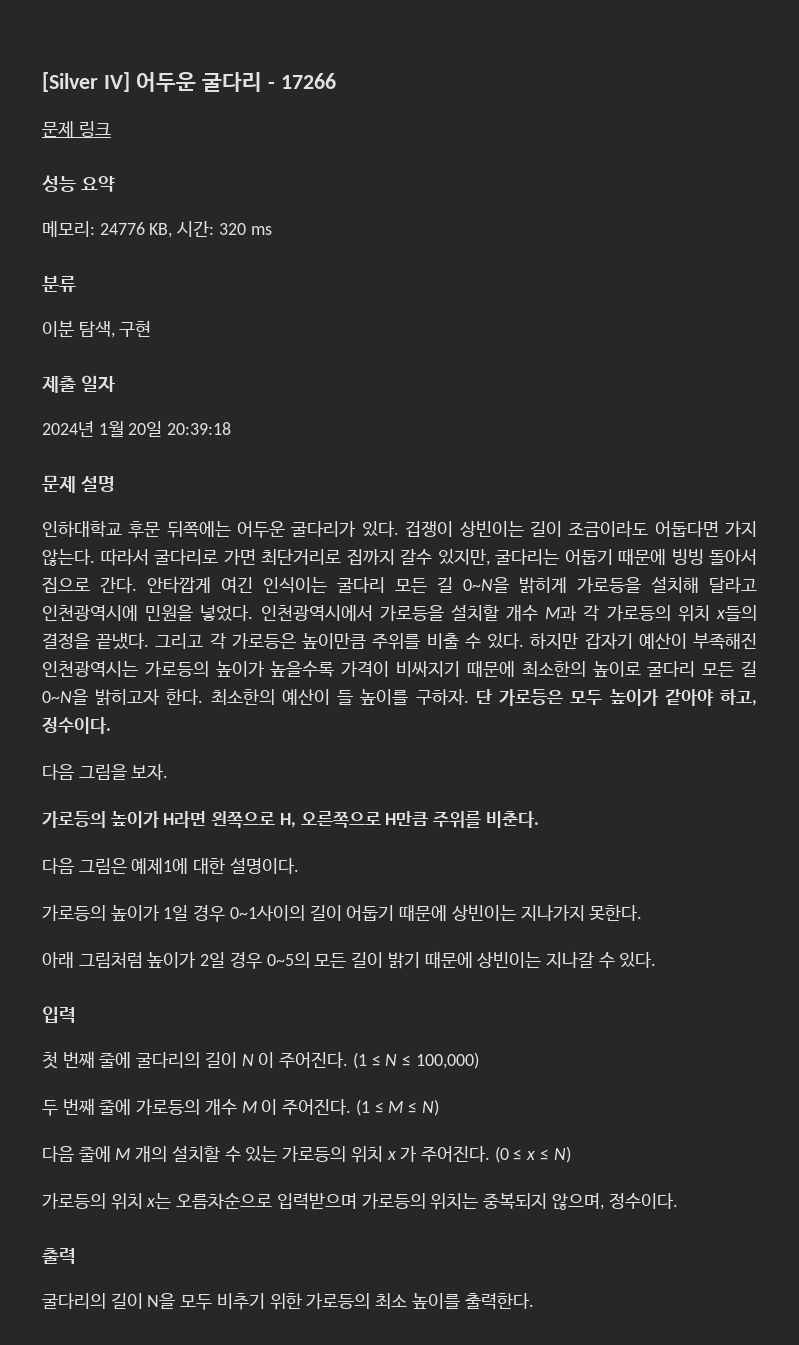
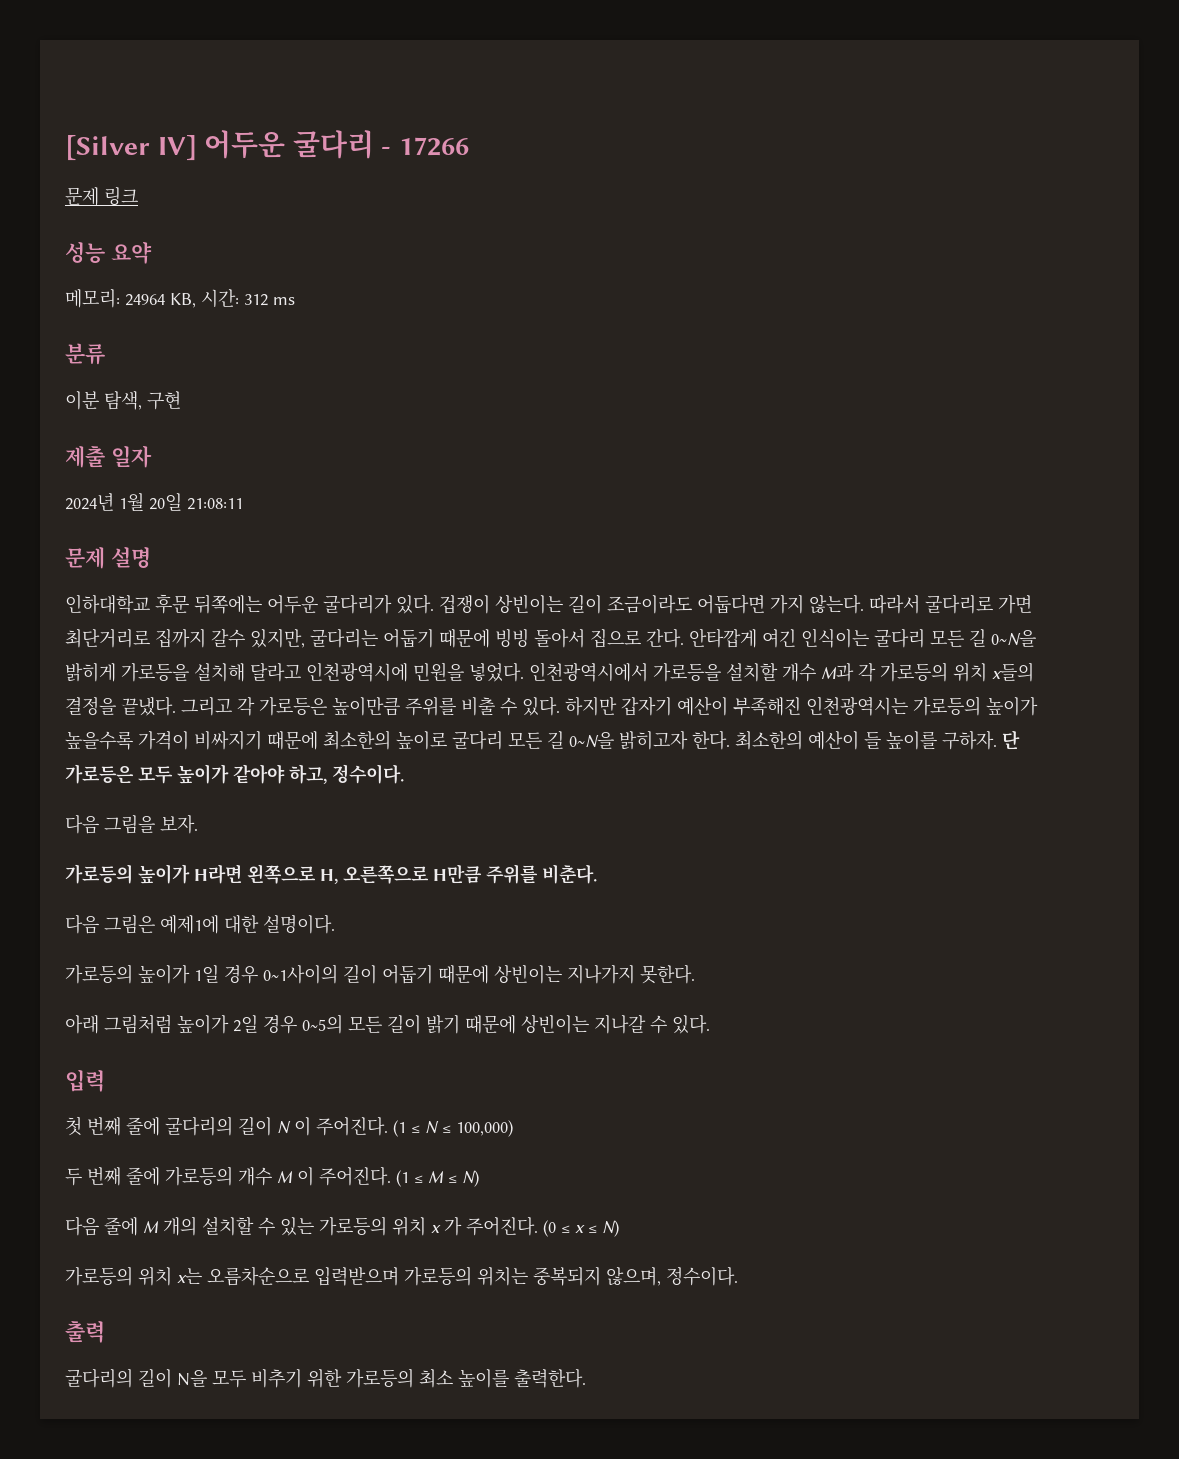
[99,222,145,235] 24776 -> [125,294,165,306] 24964
[218,223,246,235] 320 -> [244,294,268,306] 312
[167,422,232,435] 20:39:18 -> [187,498,243,510] 21:08:11

